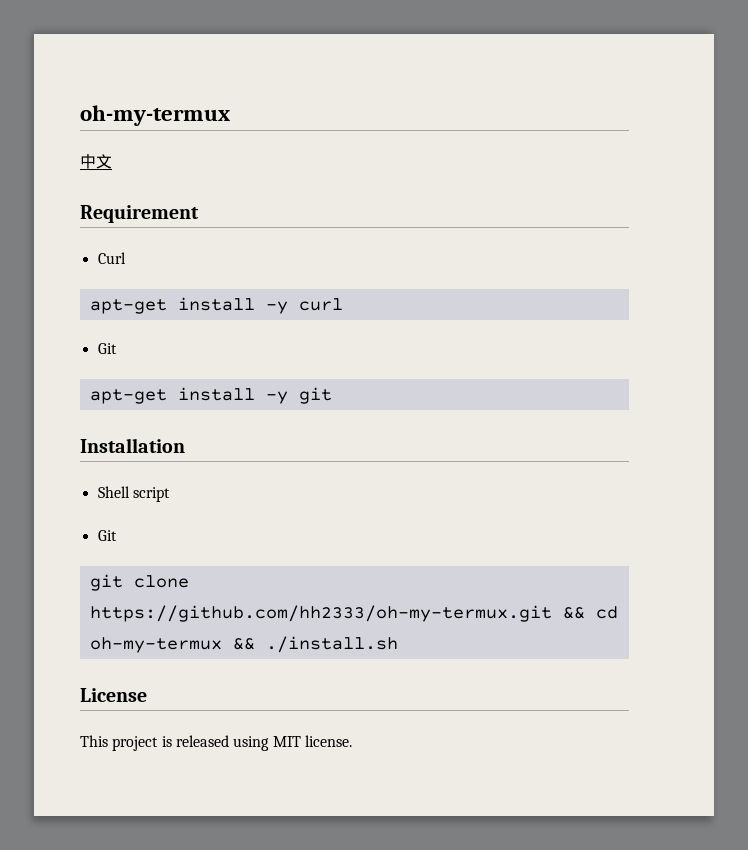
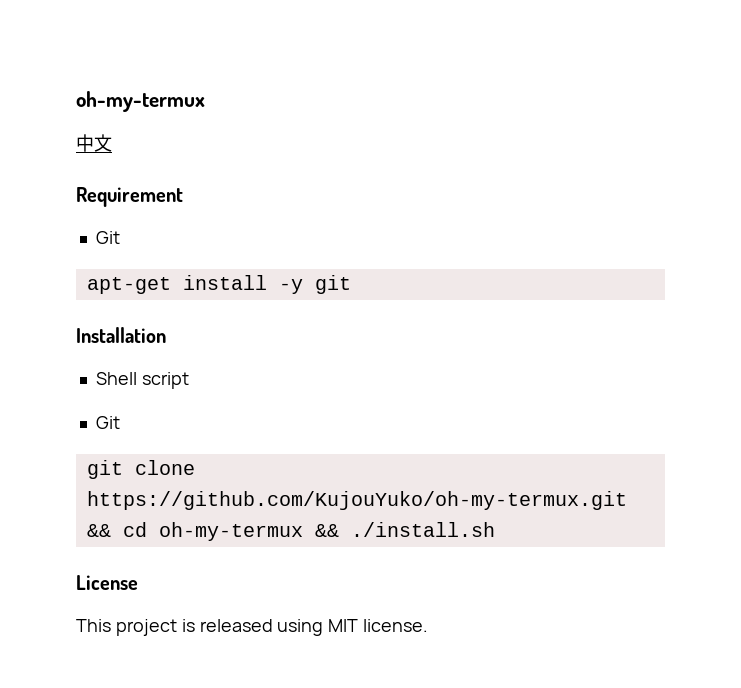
[97,252,126,264] [89,297,343,314] // Curl // apt-get install -y curl -> (183, 197) none
[89,605,552,622] https://github.com/hh2333/oh-my-termux.git -> [86,491,627,510] https://github.com/KujouYuko/oh-my-termux.git

